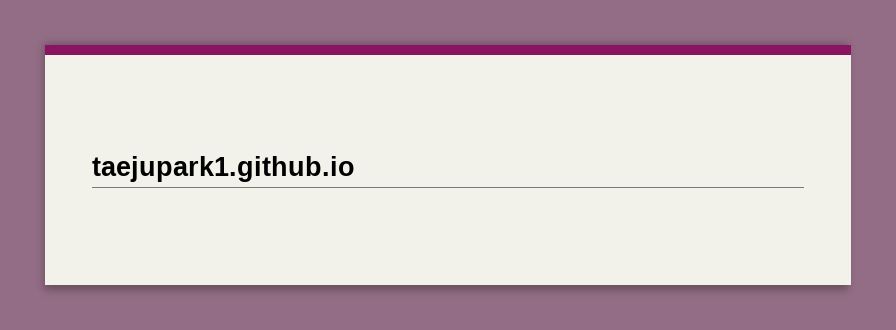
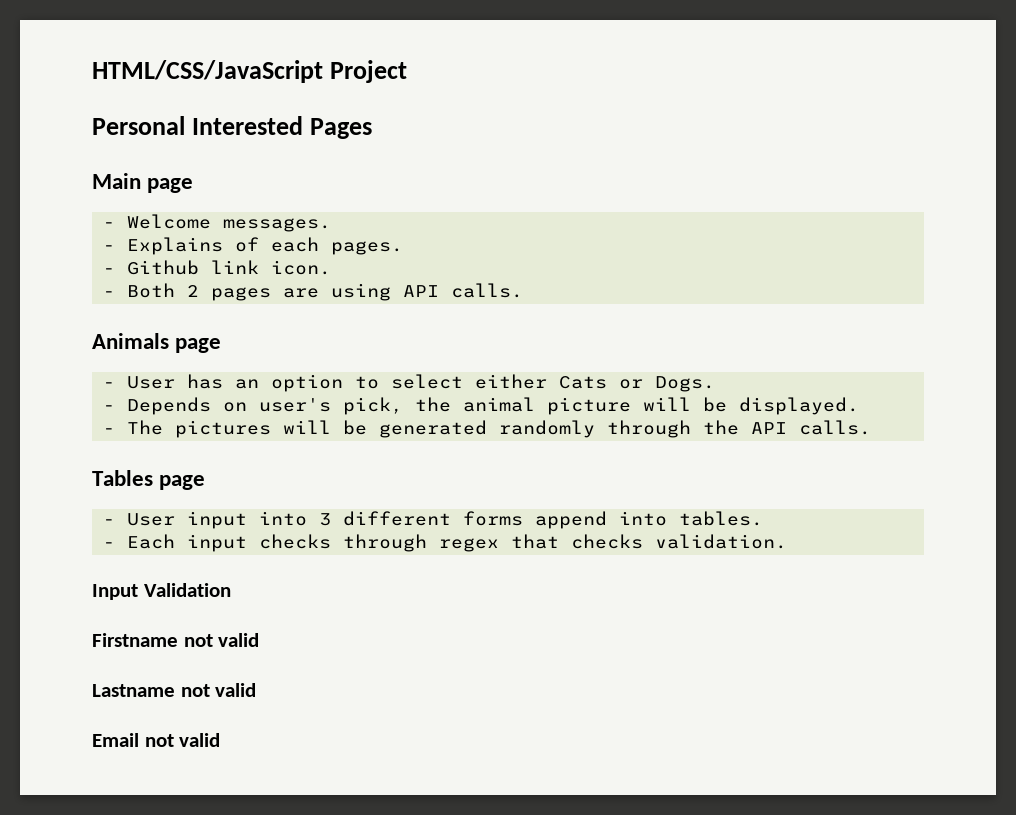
[92,156,355,182] taejupark1.github.io -> [92,60,408,83] [92,116,373,139] [92,173,194,193] [103,214,332,232] [103,237,404,255] [103,260,332,275] [103,283,524,301] [92,333,222,353] [103,374,716,392] [103,397,860,415] [103,420,872,438] [92,470,206,490] [103,511,764,529] [103,534,788,552] [92,583,231,600] [92,633,260,647] [92,683,257,697] [92,733,221,747] HTML/CSS/JavaScript Project // Personal Interested Pages // Main page // - Welcome messages. // - Explains of each pages. // - Github link icon. // - Both 2 pages are using API calls. // Animals page // - User has an option to select either Cats or Dogs. // - Depends on user's pick, the animal picture will be displayed. // - The pictures will be generated randomly through the API calls. // Tables page // - User input into 3 different forms append into tables. // - Each input checks through regex that checks validation. // Input Validation // Firstname not valid // Lastname not valid // Email not valid

